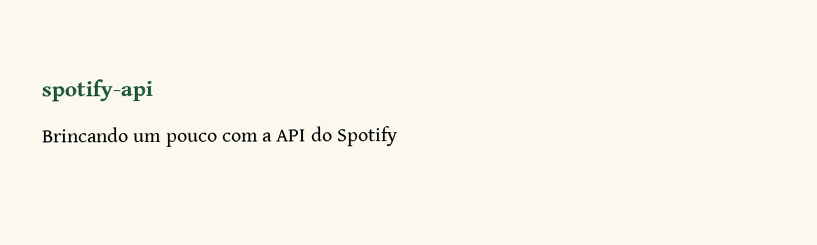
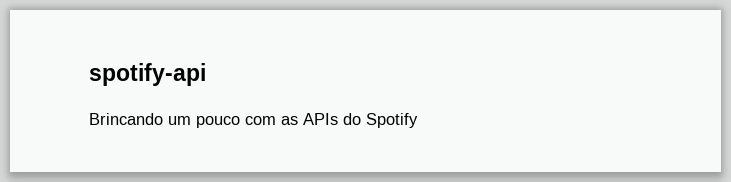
[262,129,307,142] a API -> [281,113,338,125] as APIs

